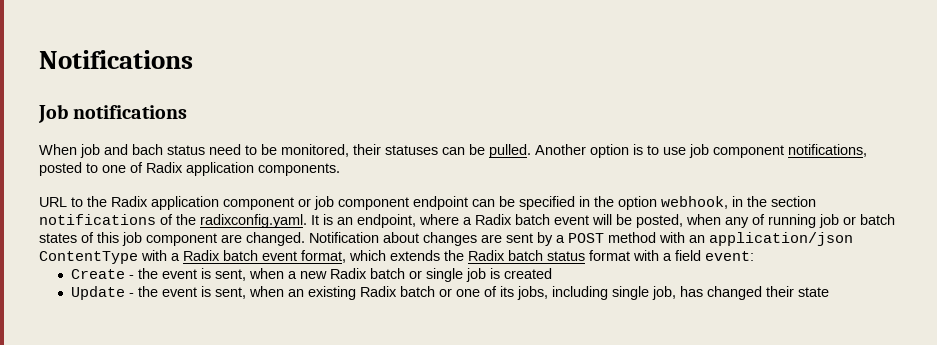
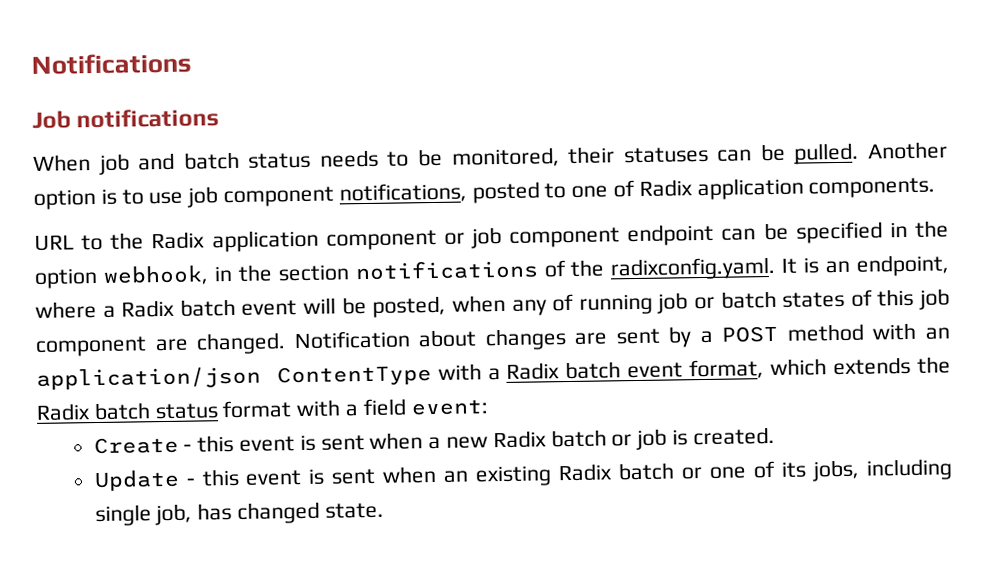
[132,144,241,155] bach status need -> [183,149,379,170] batch status needs
[138,268,247,281] the event is sent, -> [197,434,365,453] this event is sent
[426,268,464,282] single -> (633, 440) none
[504,268,553,279] created -> [692,426,775,446] created.
[138,286,247,299] the event is sent, -> [201,468,377,487] this event is sent
[766,286,830,297] their state -> [324,502,384,519] state.

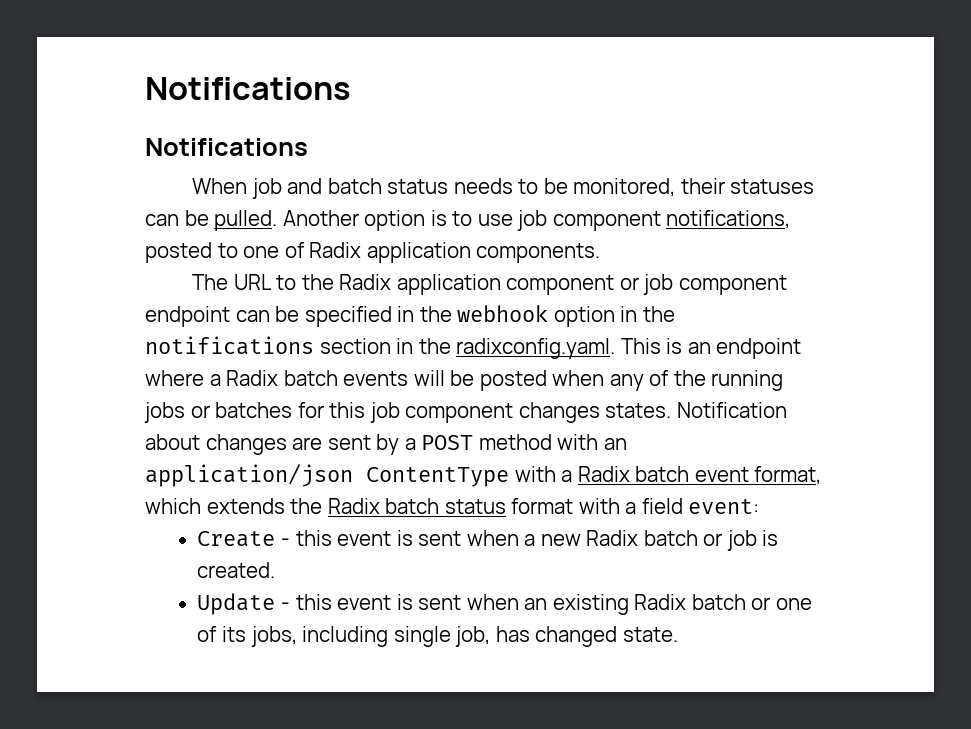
[31,52,192,75] [32,108,220,129] Notifications // Job notifications -> [145,77,351,100] [145,138,308,156] Notifications // Notifications
(936, 188) none -> [191,274,228,290] The
[34,259,566,289] option webhook, in the section notifications of -> [457,305,675,327] [145,336,414,355] webhook option in the notifications section in
[781,258,798,274] It -> [620,338,661,354] This
[855,254,949,277] endpoint, -> [716,338,802,359] endpoint
[241,300,298,316] event -> [343,371,409,386] events
[372,295,447,318] posted, -> [479,370,547,391] posted
[578,289,873,315] running job or batch states of -> [673,370,784,391] [144,402,324,423] the running jobs or batches for
[154,332,287,355] are changed. -> [518,402,672,423] changes states.

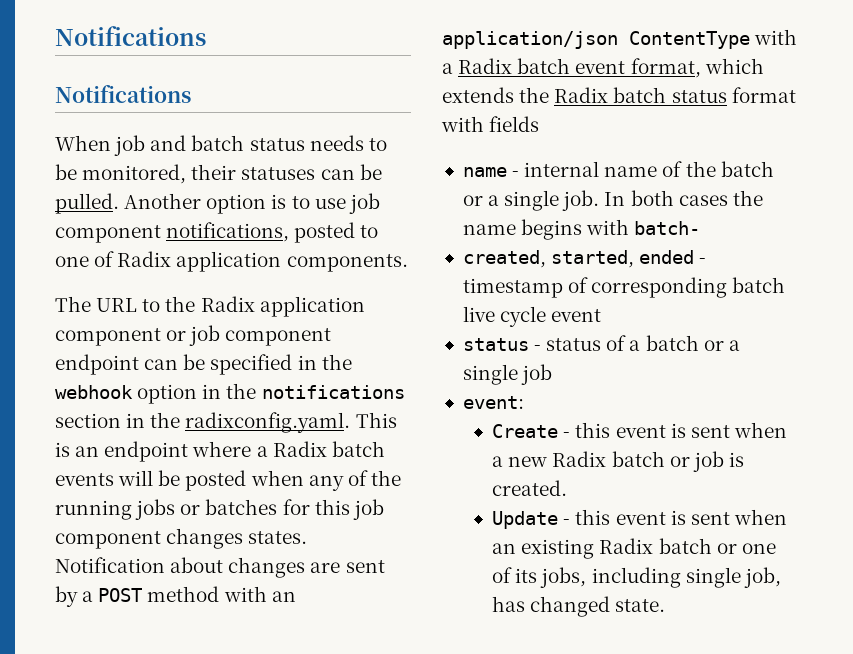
[625,498,683,514] a field -> [489,116,540,132] [462,161,774,177] [462,190,763,211] [462,219,701,240] [462,250,707,268] [462,277,786,298] [462,306,602,327] [462,335,740,351] [462,364,553,385] fields // name - internal name of the batch or a single job. In both cases the name begins with batch- // created, started, ended - timestamp of corresponding batch live cycle event // status - status of a batch or a single job //

